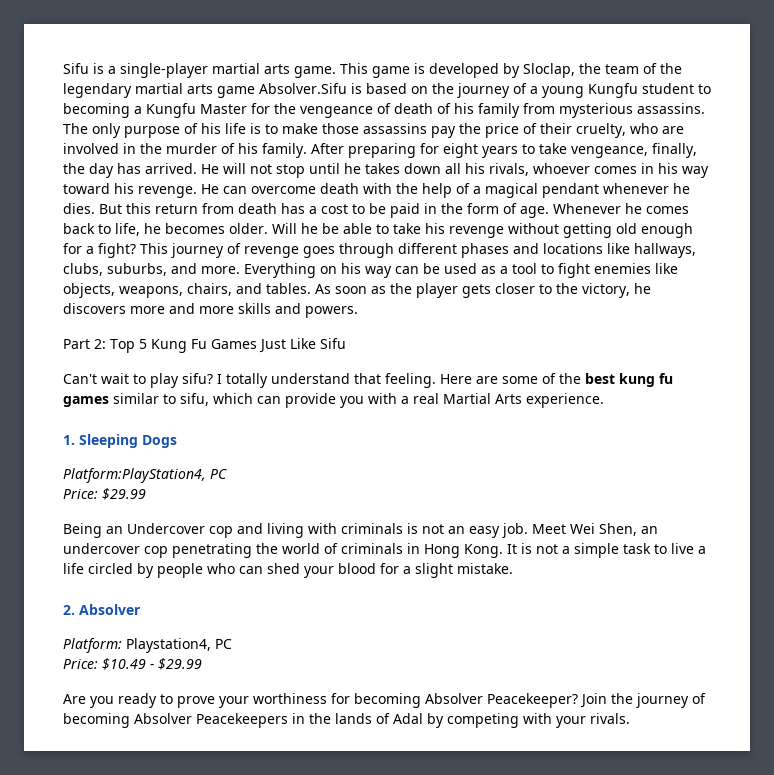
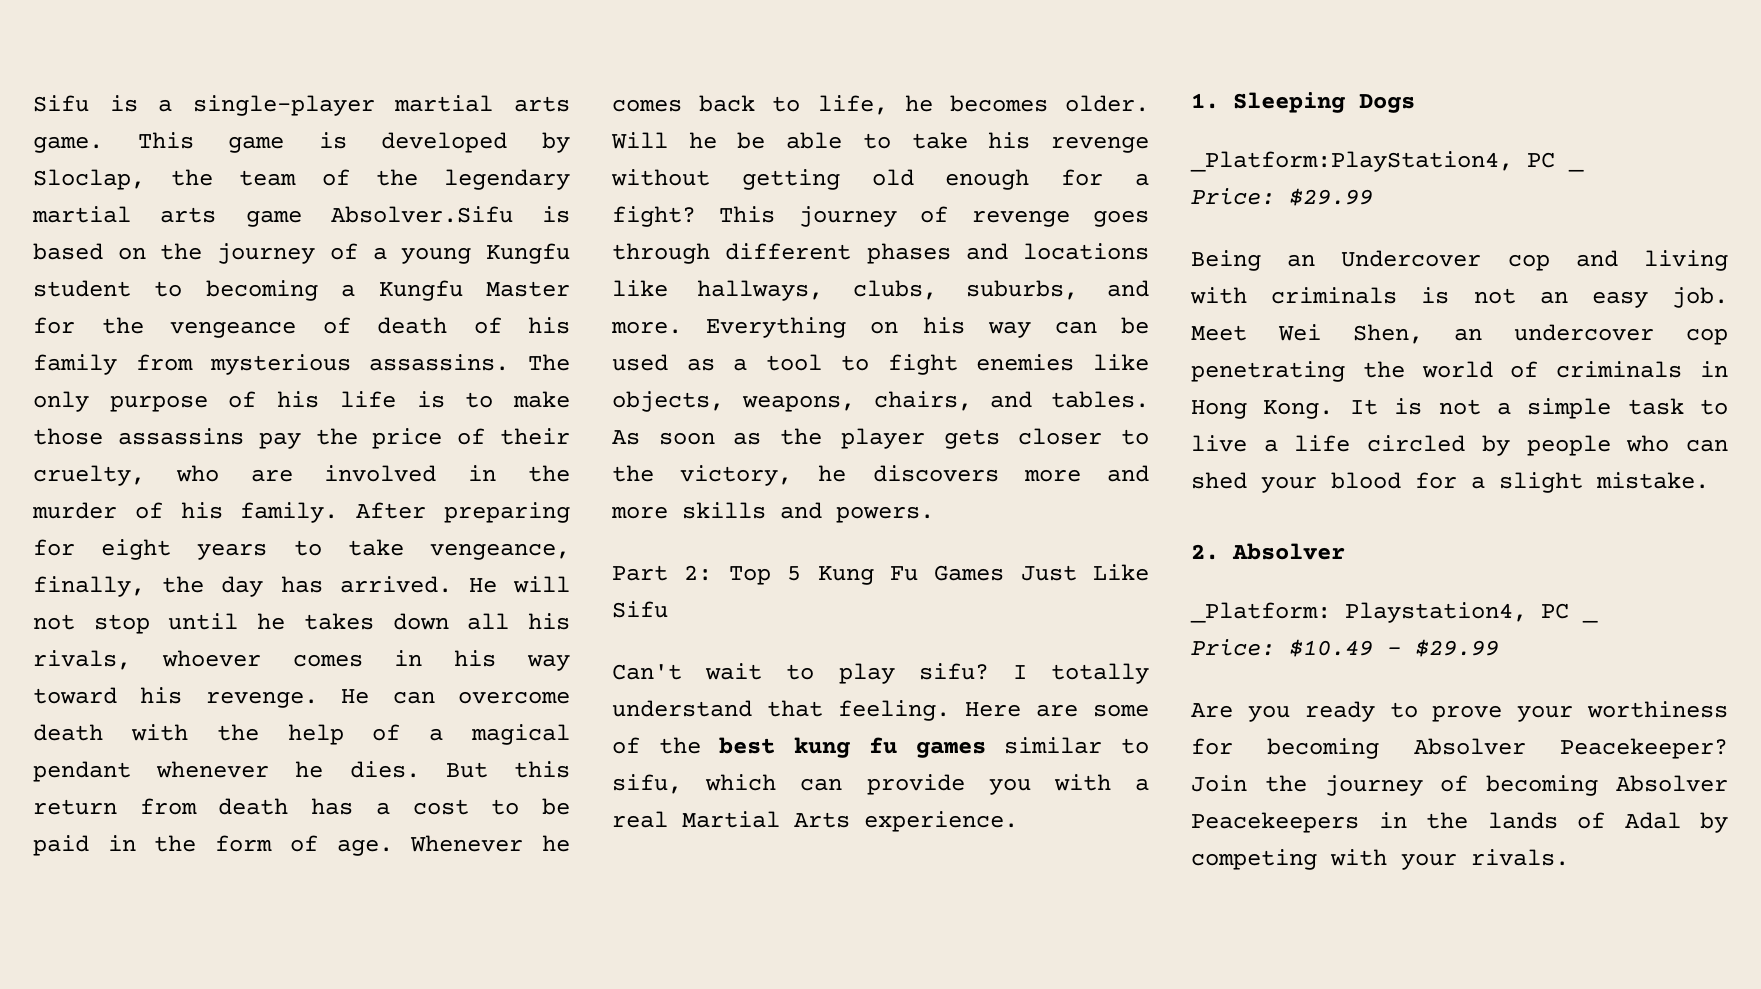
[63,468,227,483] Platform:PlayStation4, PC -> [1190,151,1584,172] _Platform:PlayStation4, PC _
[63,638,122,653] Platform: -> [1190,602,1331,623] _Platform:
(232, 644) none -> [1582,618,1598,623] _

